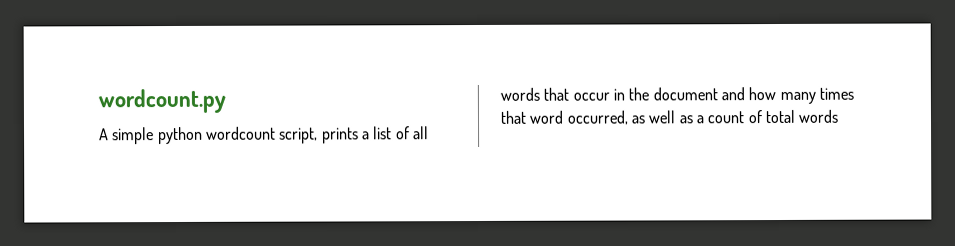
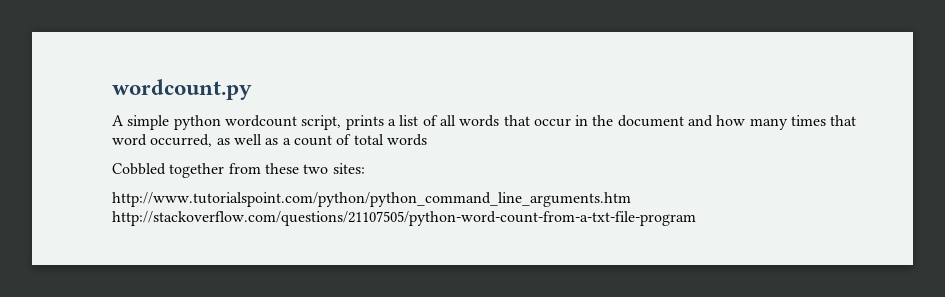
(840, 116) none -> [112,163,365,178] [112,192,631,207] [112,211,696,226] // Cobbled together from these two sites: // http://www.tutorialspoint.com/python/python_command_line_arguments.htm http://stackoverflow.com/questions/21107505/python-word-count-from-a-txt-file-program

